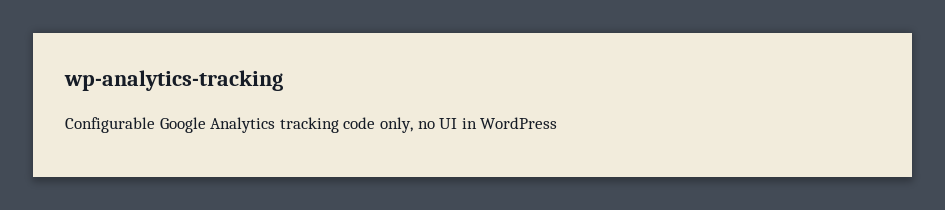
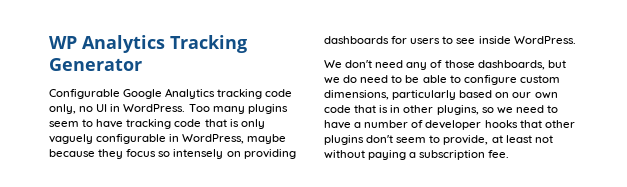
[64,70,283,91] wp-analytics-tracking -> [49,35,247,53] [49,58,142,71] WP Analytics Tracking Generator
[480,117,558,129] WordPress -> [123,104,288,114] [49,119,265,129] [49,134,287,144] [49,149,296,159] [324,36,576,44] [324,60,566,70] [324,75,560,85] [324,90,558,100] [324,105,558,115] [324,120,575,130] [324,135,553,145] [324,150,510,160] WordPress. Too many plugins seem to have tracking code that is only vaguely configurable in WordPress, maybe because they focus so intensely on providing dashboards for users to see inside WordPress. // We don't need any of those dashboards, but we do need to be able to configure custom dimensions, particularly based on our own code that is in other plugins, so we need to have a number of developer hooks that other plugins don't seem to provide, at least not without paying a subscription fee.

